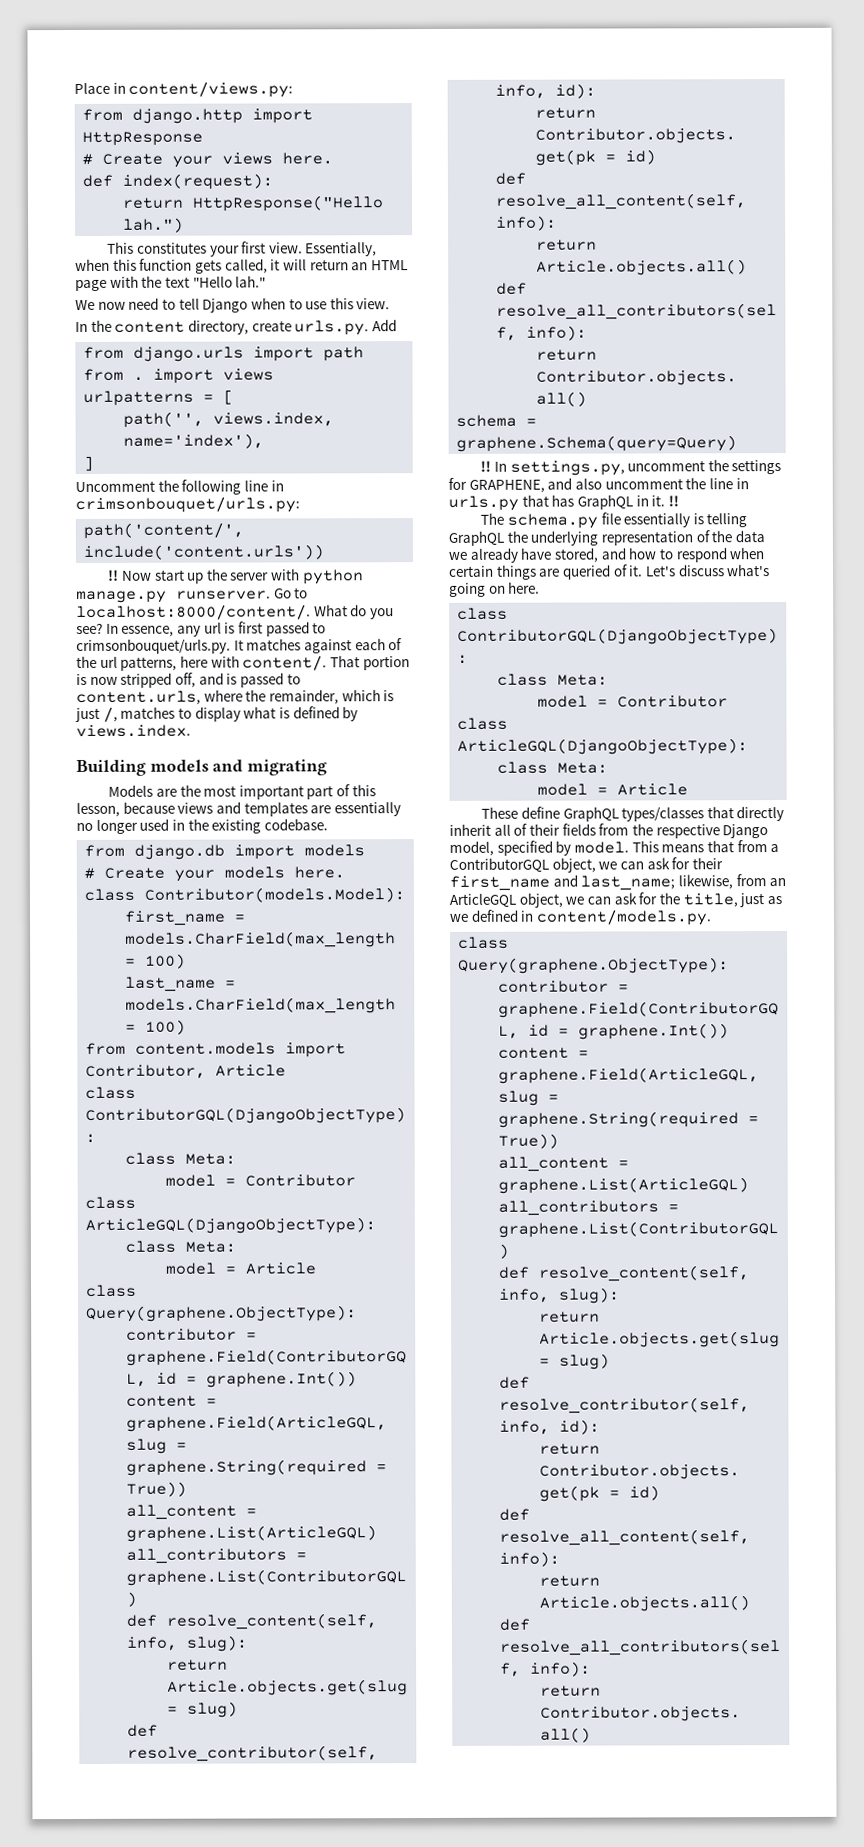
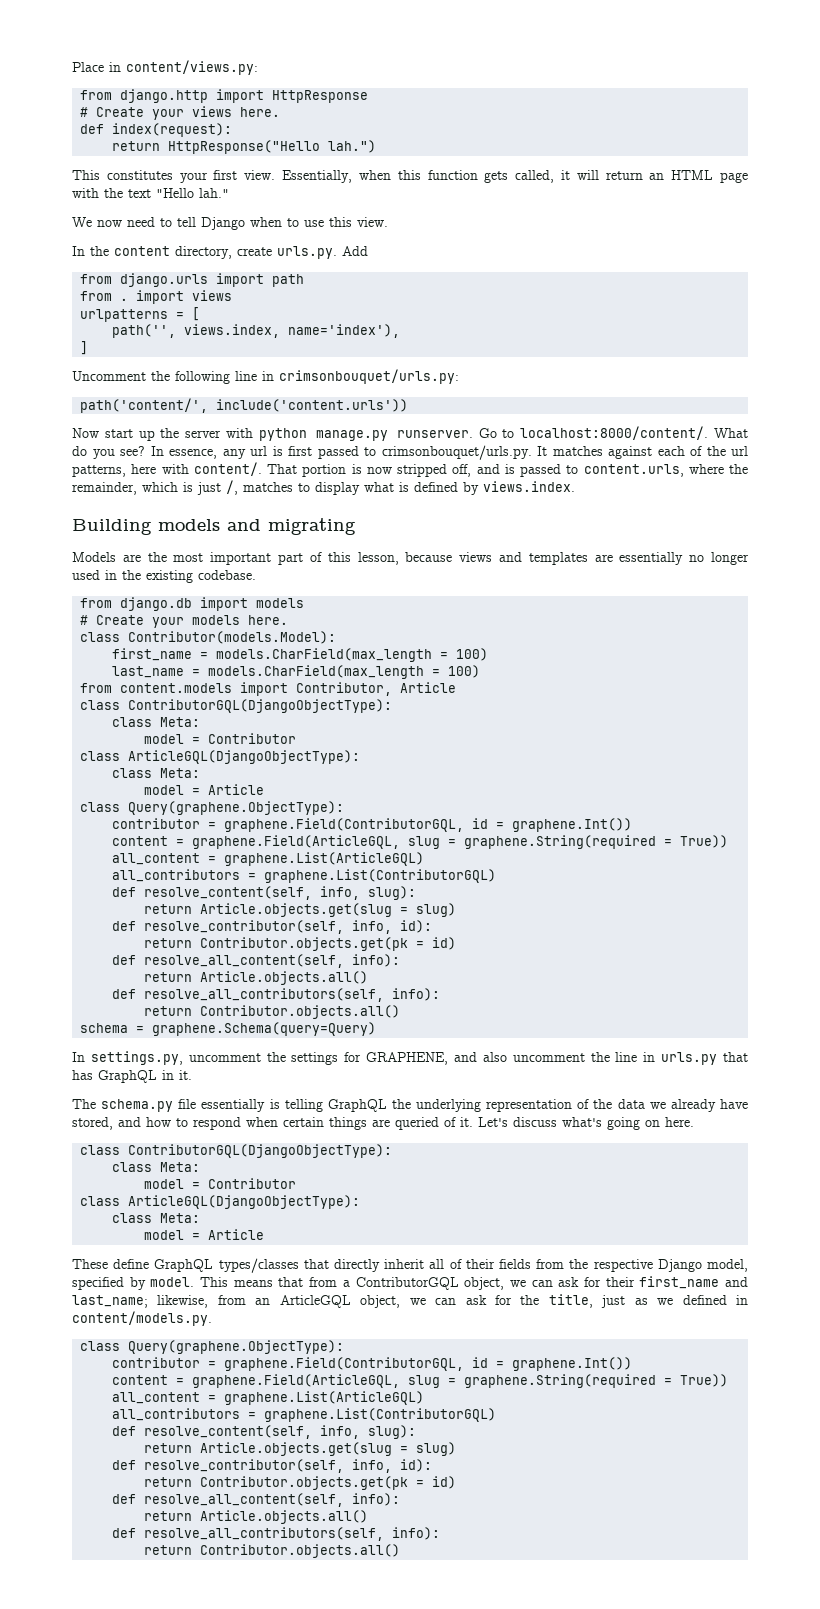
[108,569,120,581] !! -> (409, 405) none
[480,460,492,472] !! -> (377, 1029) none
[667,495,679,507] !! -> (192, 1075) none

